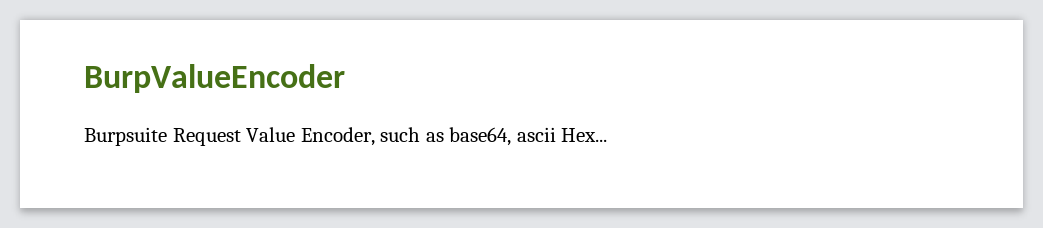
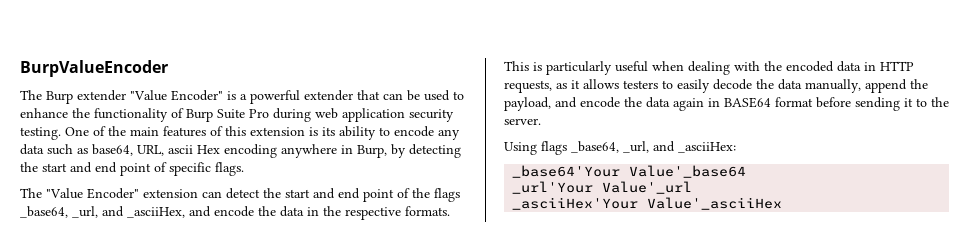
[84,127,608,146] Burpsuite Request Value Encoder, such as base64, ascii Hex... -> [20,90,464,104] [20,108,454,122] [20,126,460,140] [20,144,461,158] [20,162,244,176] [20,188,460,202] [20,206,450,220] [504,61,914,75] [504,79,928,93] [504,97,949,111] [504,118,541,125] [504,141,736,155] [512,165,747,178] [512,181,693,194] [512,197,783,210] The Burp extender "Value Encoder" is a powerful extender that can be used to enhance the functionality of Burp Suite Pro during web application security testing. One of the main features of this extension is its ability to encode any data such as base64, URL, ascii Hex encoding anywhere in Burp, by detecting the start and end point of specific flags. // The "Value Encoder" extension can detect the start and end point of the flags _base64, _url, and _asciiHex, and encode the data in the respective formats. This is particularly useful when dealing with the encoded data in HTTP requests, as it allows testers to easily decode the data manually, append the payload, and encode the data again in BASE64 format before sending it to the server. // Using flags _base64, _url, and _asciiHex: // _base64'Your Value'_base64 // _url'Your Value'_url // _asciiHex'Your Value'_asciiHex

